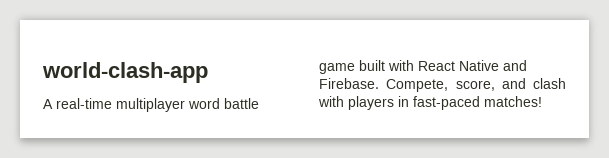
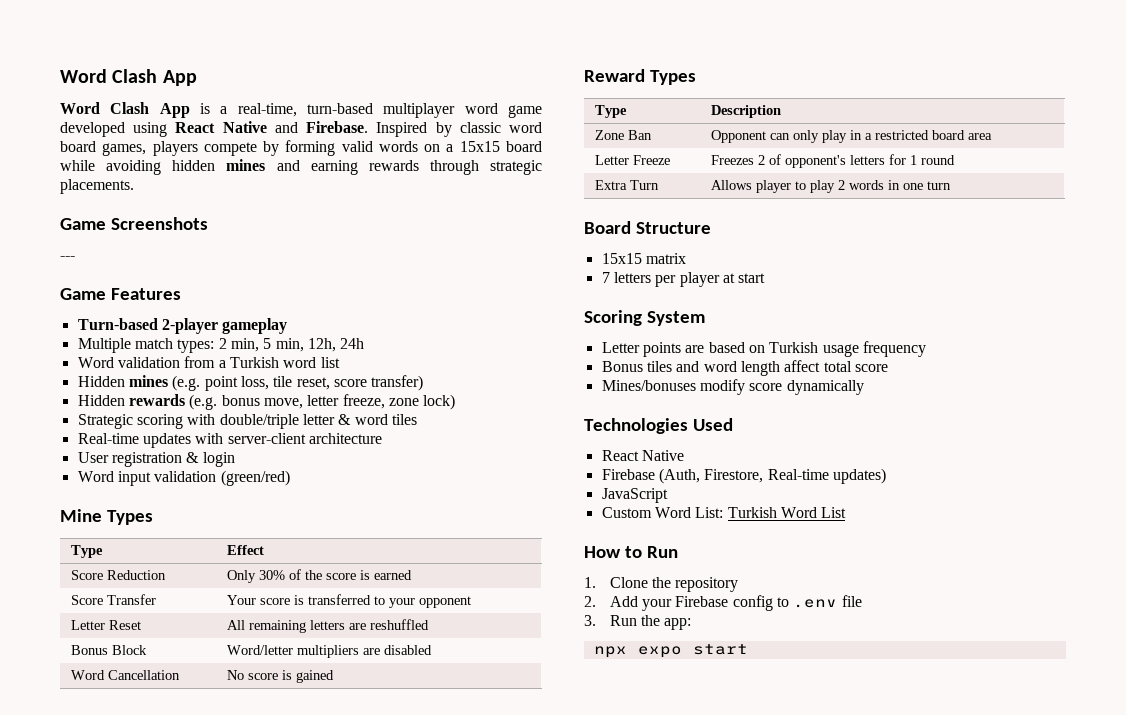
[42,62,208,83] [43,98,259,112] [319,60,527,74] [319,78,566,92] [318,96,542,110] world-clash-app // A real-time multiplayer word battle game built with React Native and Firebase. Compete, score, and clash with players in fast-paced matches! -> [60,69,197,86] [60,102,542,118] [60,121,542,137] [60,140,542,156] [60,159,542,175] [60,179,134,194] [60,217,208,230] [60,256,75,260] [60,288,181,300] [77,318,288,334] [77,338,365,353] [77,356,340,368] [77,375,424,391] [77,394,456,410] [77,414,417,429] [77,433,382,448] [77,452,235,467] [77,470,290,486] [60,509,153,525] [71,545,104,558] [227,545,265,555] [71,570,167,580] [227,569,413,583] [71,594,157,605] [227,594,472,608] [71,620,142,630] [227,619,430,633] [71,645,148,655] [227,645,433,658] [71,670,181,680] [227,670,335,683] [584,69,696,85] [595,105,628,118] [711,105,782,118] [595,130,653,140] [711,130,993,143] [595,155,671,165] [711,154,956,168] [595,180,660,190] [711,180,952,193] [584,221,711,234] [601,253,686,264] [601,272,766,287] [584,310,705,326] [601,341,926,357] [601,360,888,376] [601,379,864,395] [584,418,733,434] [601,450,684,461] [601,468,886,484] [601,488,668,503] [601,507,847,518] [584,546,678,558] [584,577,739,592] [584,595,862,611] [584,615,692,630] [593,644,748,658] Word Clash App // Word Clash App is a real-time, turn-based multiplayer word game developed using React Native and Firebase. Inspired by classic word board games, players compete by forming valid words on a 15x15 board while avoiding hidden mines and earning rewards through strategic placements. // Game Screenshots // --- // Game Features // Turn-based 2-player gameplay // Multiple match types: 2 min, 5 min, 12h, 24h // Word validation from a Turkish word list // Hidden mines (e.g. point loss, tile reset, score transfer) // Hidden rewards (e.g. bonus move, letter freeze, zone lock) // Strategic scoring with double/triple letter & word tiles // Real-time updates with server-client architecture // User registration & login // Word input validation (green/red) // Mine Types // Type | Effect // Score Reduction | Only 30% of the score is earned // Score Transfer | Your score is transferred to your opponent // Letter Reset | All remaining letters are reshuffled // Bonus Block | Word/letter multipliers are disabled // Word Cancellation | No score is gained // Reward Types // Type | Description // Zone Ban | Opponent can only play in a restricted board area // Letter Freeze | Freezes 2 of opponent's letters for 1 round // Extra Turn | Allows player to play 2 words in one turn // Board Structure // 15x15 matrix // 7 letters per player at start // Scoring System // Letter points are based on Turkish usage frequency // Bonus tiles and word length affect total score // Mines/bonuses modify score dynamically // Technologies Used // React Native // Firebase (Auth, Firestore, Real-time updates) // JavaScript // Custom Word List: Turkish Word List // How to Run // 1. Clone the repository // 2. Add your Firebase config to .env file // 3. Run the app: // npx expo start

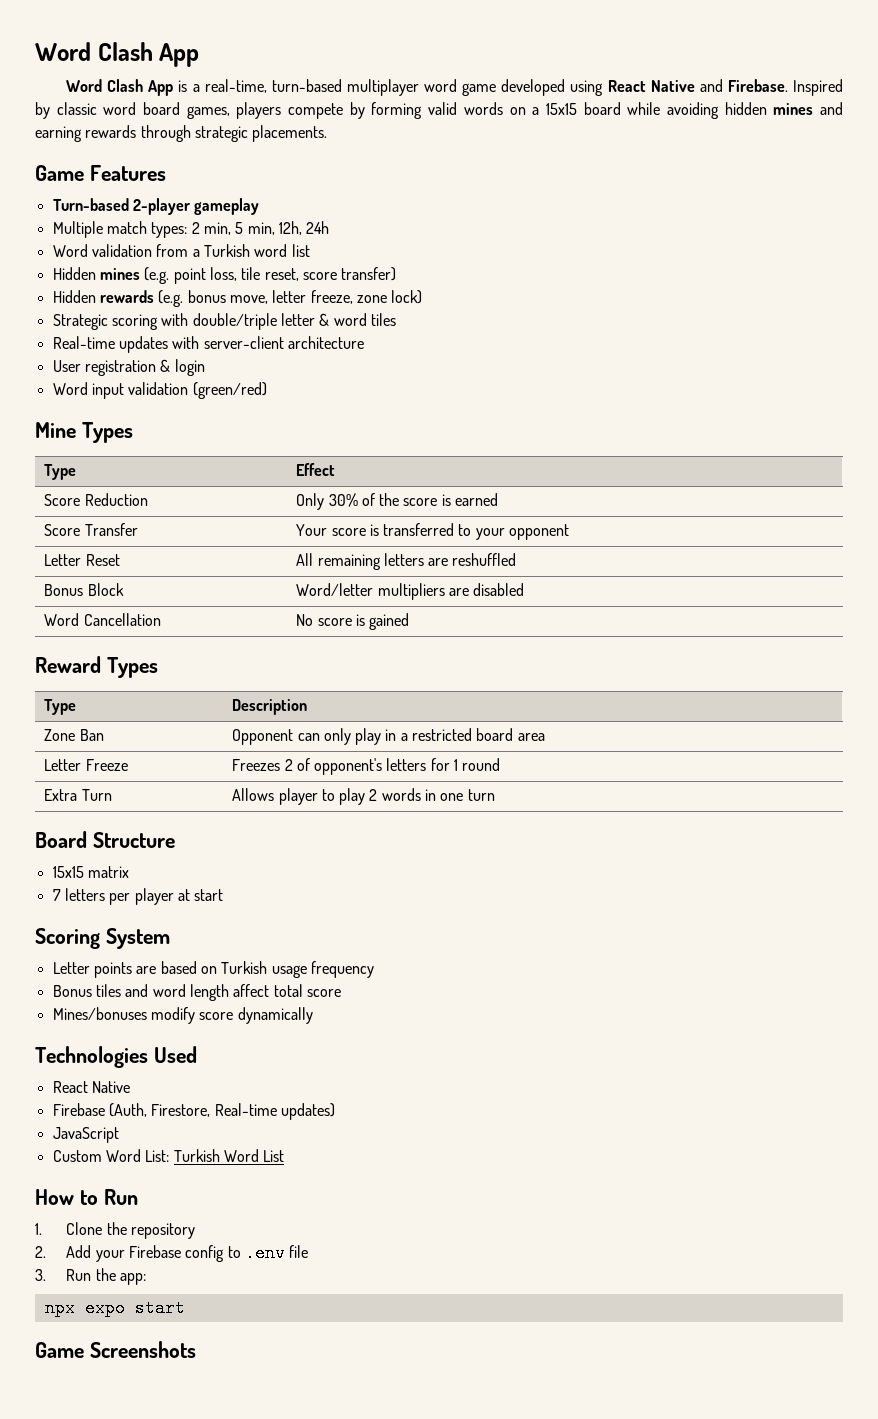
[60,217,208,230] [60,256,75,260] // Game Screenshots // --- -> (328, 133) none
(748, 649) none -> [35,1341,196,1358] // Game Screenshots

